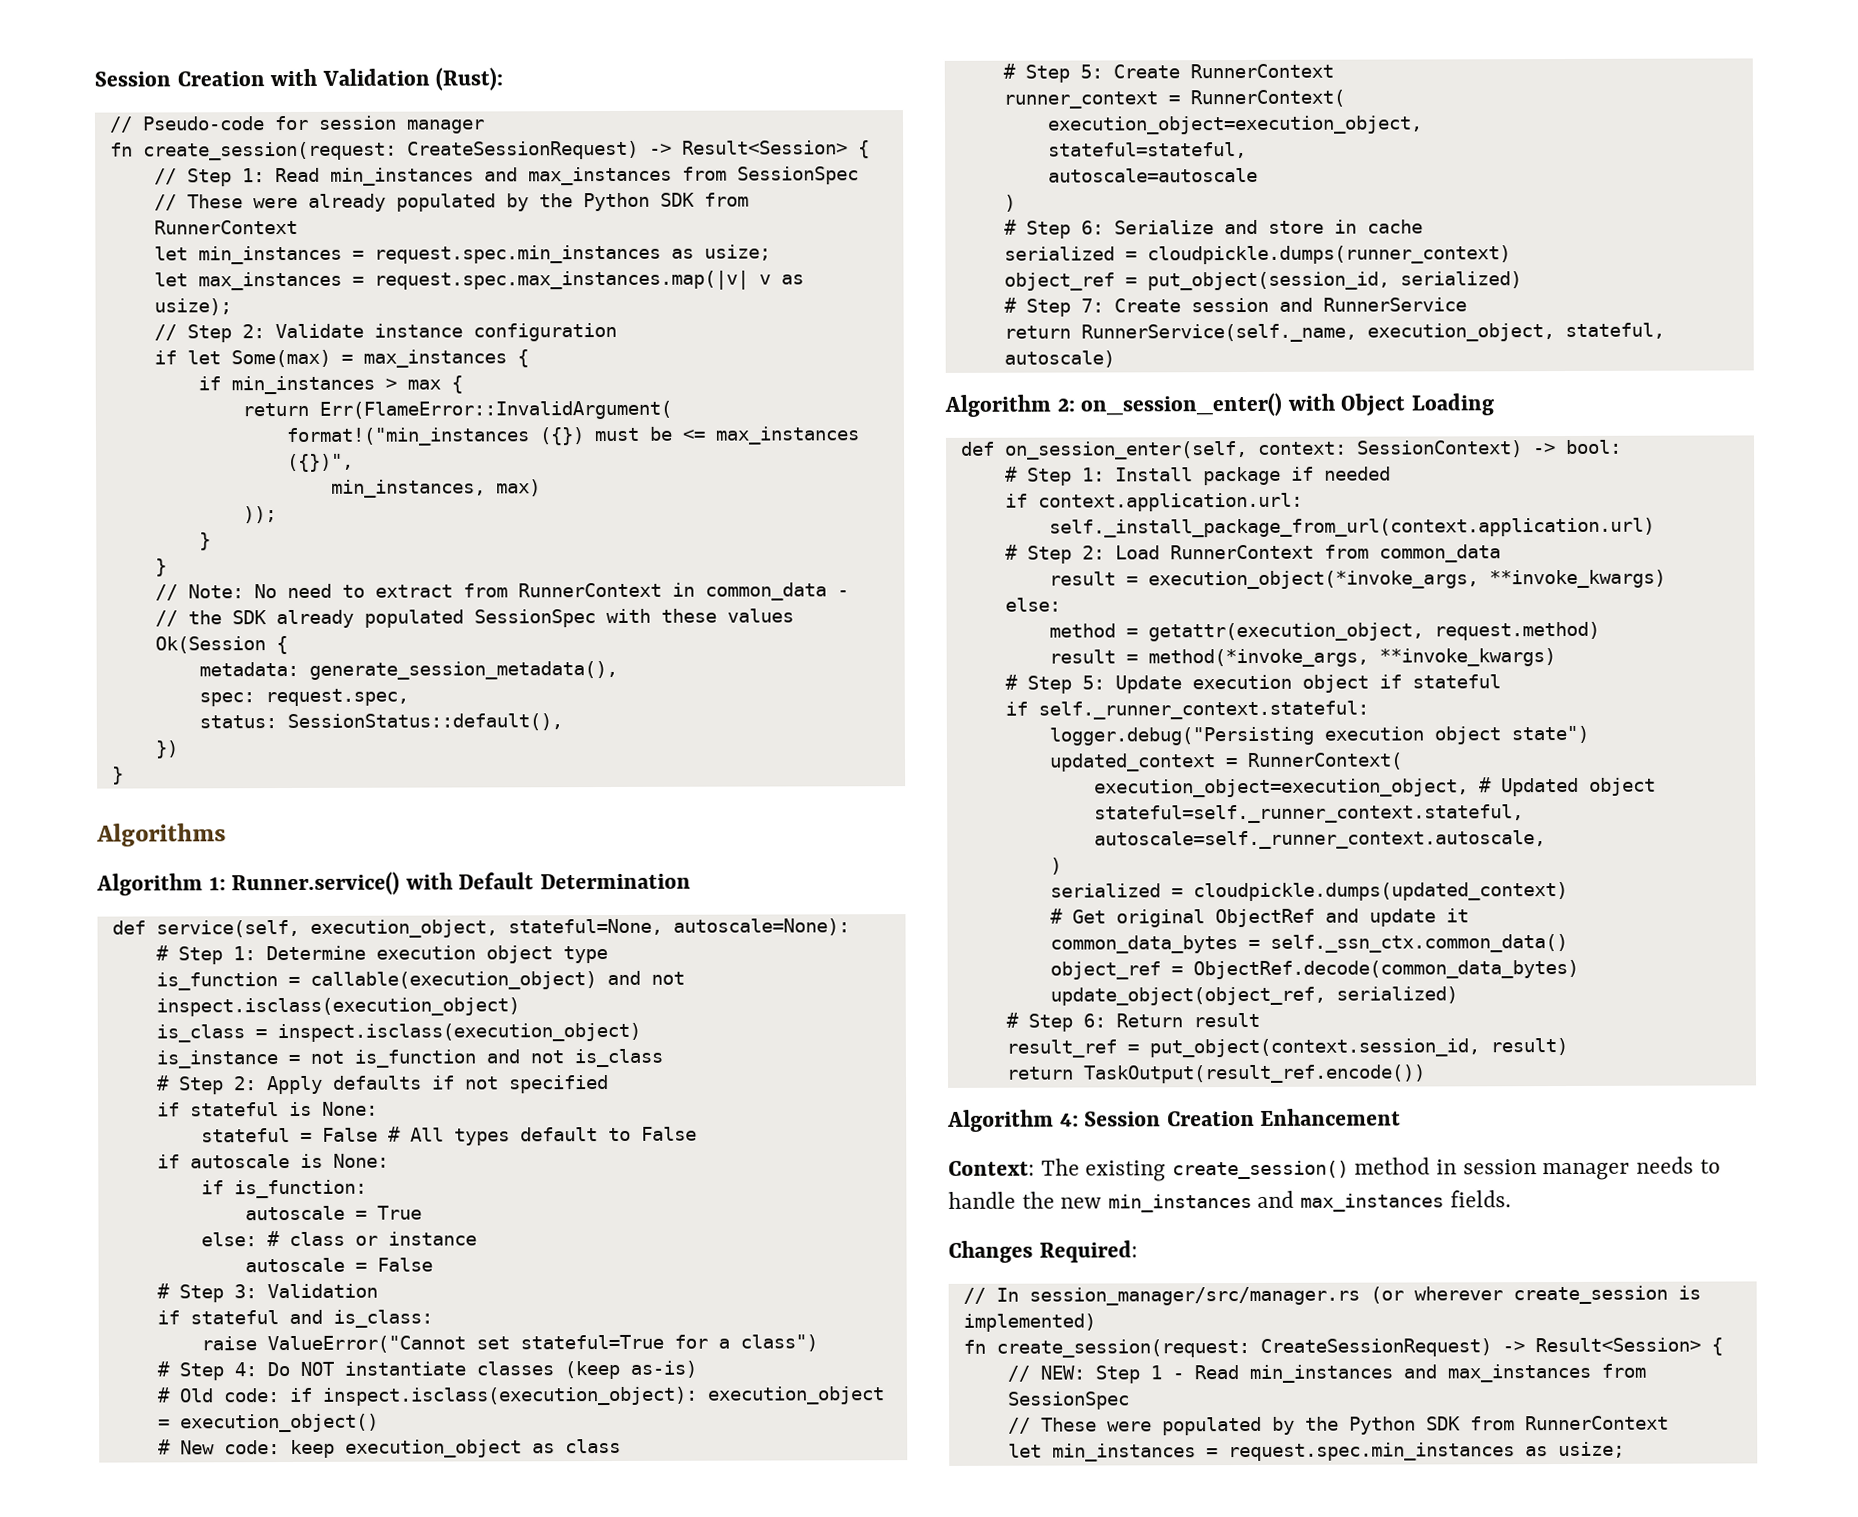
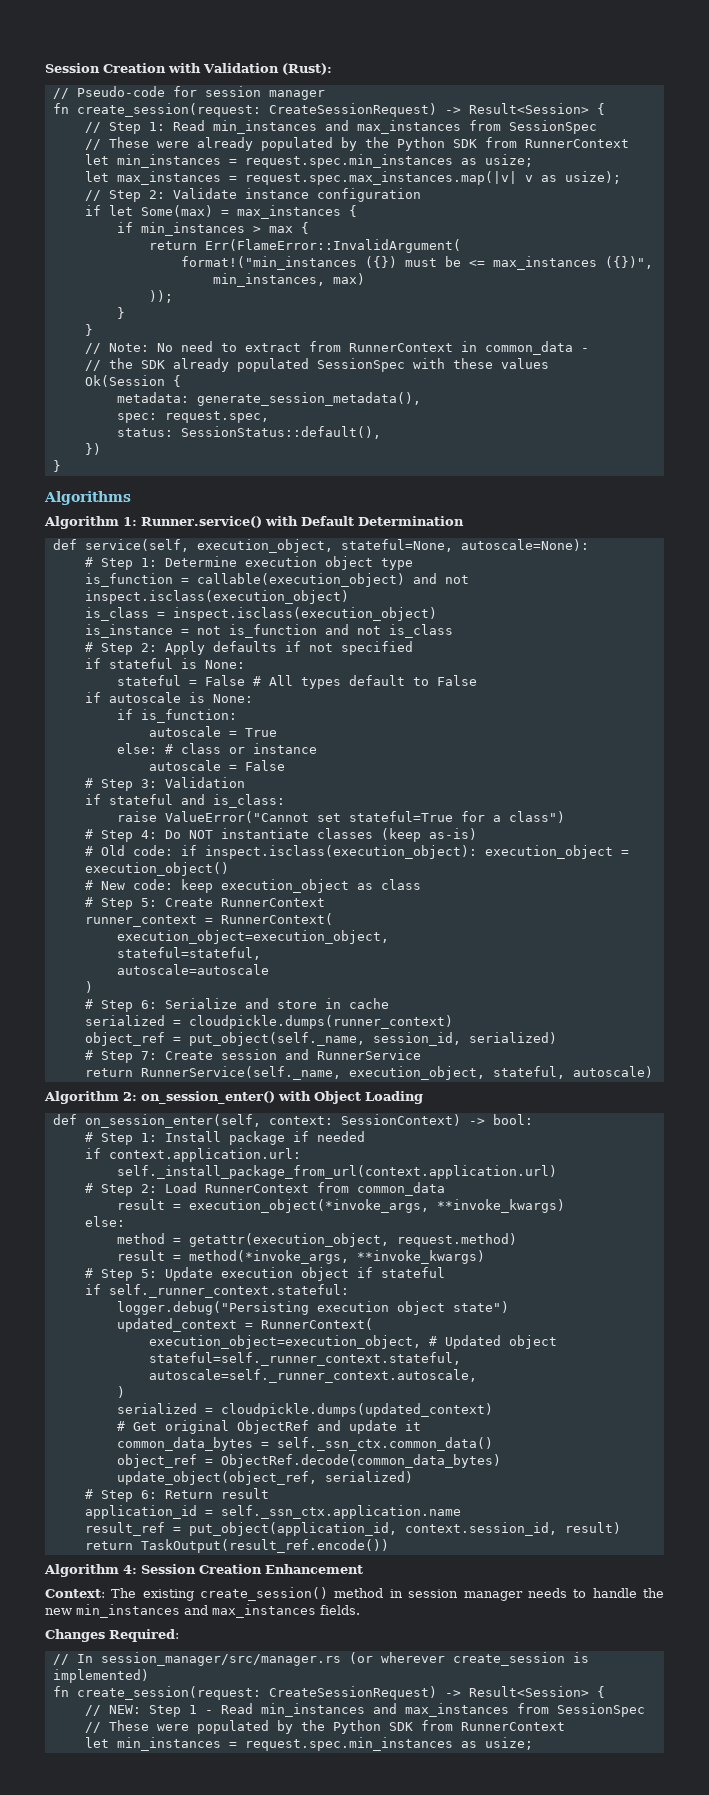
[1146,271,1390,291] put_object(session_id, -> [188,1032,461,1046] put_object(self._name, session_id,
(1260, 1020) none -> [84,1505,461,1519] // application_id = self._ssn_ctx.application.name
[1148,1038,1480,1058] put_object(context.session_id, -> [188,1522,557,1536] put_object(application_id, context.session_id,

